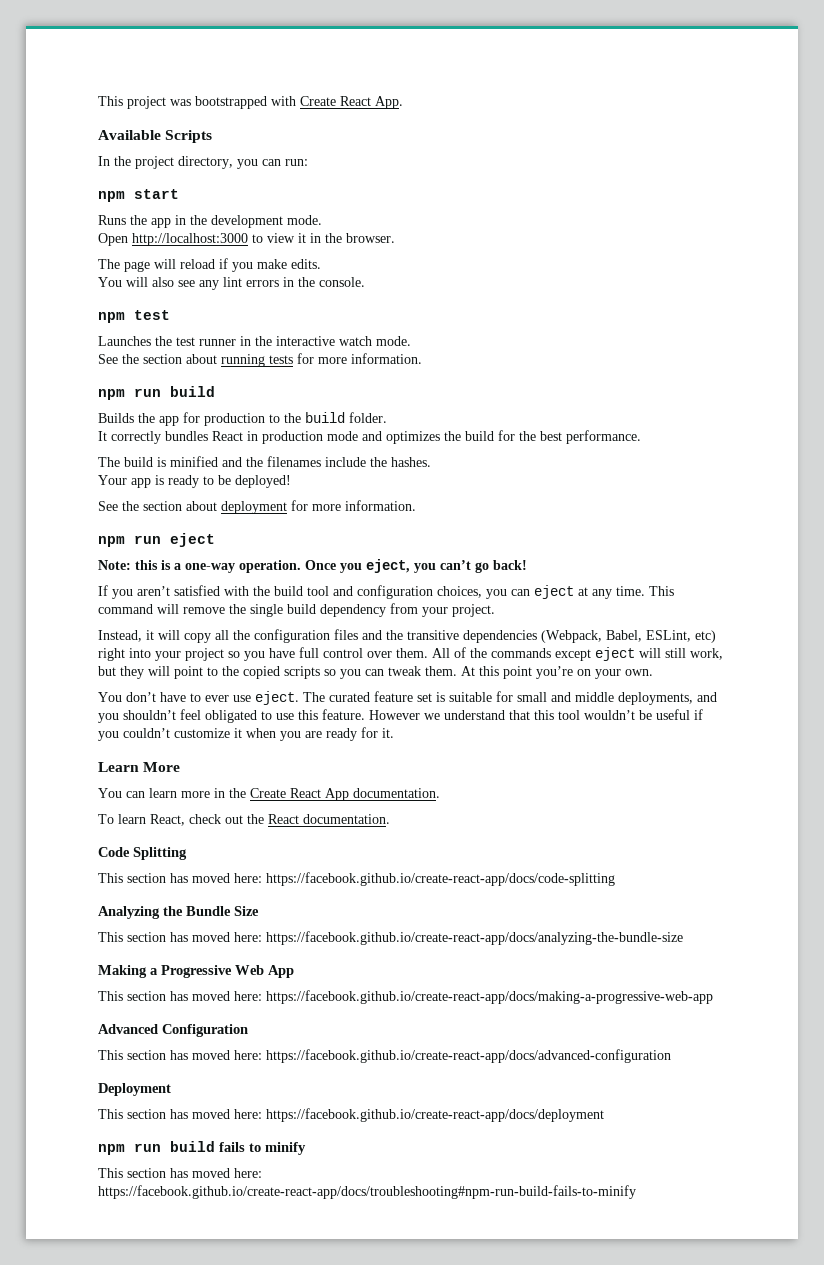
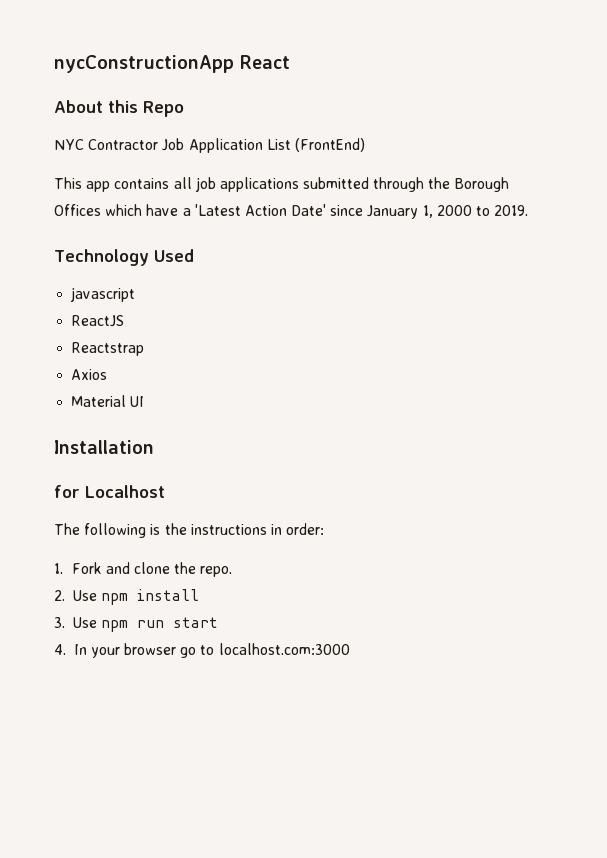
[98,96,403,109] [98,130,213,143] [98,156,308,169] [98,189,179,202] [98,215,322,228] [98,233,395,246] [98,258,321,272] [98,277,365,290] [98,310,170,323] [98,336,411,346] [98,353,422,367] [98,386,215,400] [98,412,387,426] [98,430,641,444] [98,456,431,467] [98,475,291,488] [98,500,416,514] [98,533,215,547] [98,559,527,573] [98,585,674,599] [98,603,495,617] [98,629,716,643] [98,647,723,661] [98,666,653,679] [98,691,717,705] [98,709,703,723] [98,727,394,741] [98,762,181,772] [98,788,440,801] [98,814,390,826] [98,847,187,860] [98,872,615,886] [98,906,259,919] [98,931,683,945] [98,965,294,978] [98,990,713,1004] [98,1024,248,1037] [98,1049,671,1063] [98,1083,171,1096] [98,1108,604,1122] [98,1141,306,1155] [98,1168,262,1178] [98,1185,636,1199] This project was bootstrapped with Create React App. // Available Scripts // In the project directory, you can run: // npm start // Runs the app in the development mode. // Open http://localhost:3000 to view it in the browser. // The page will reload if you make edits. // You will also see any lint errors in the console. // npm test // Launches the test runner in the interactive watch mode. // See the section about running tests for more information. // npm run build // Builds the app for production to the build folder. // It correctly bundles React in production mode and optimizes the build for the best performance. // The build is minified and the filenames include the hashes. // Your app is ready to be deployed! // See the section about deployment for more information. // npm run eject // Note: this is a one-way operation. Once you eject, you can’t go back! // If you aren’t satisfied with the build tool and configuration choices, you can eject at any time. This command will remove the single build dependency from your project. // Instead, it will copy all the configuration files and the transitive dependencies (Webpack, Babel, ESLint, etc) right into your project so you have full control over them. All of the commands except eject will still work, but they will point to the copied scripts so you can tweak them. At this point you’re on your own. // You don’t have to ever use eject. The curated feature set is suitable for small and middle deployments, and you shouldn’t feel obligated to use this feature. However we understand that this tool wouldn’t be useful if you couldn’t customize it when you are ready for it. // Learn More // You can learn more in the Create React App documentation. // To learn React, check out the React documentation. // Code Splitting // This section has moved here: https://facebook.github.io/create-react-app/docs/code-splitting // Analyzing the Bundle Size // This section has moved here: https://facebook.github.io/create-react-app/docs/analyzing-the-bundle-size // Making a Progressive Web App // This section has moved here: https://facebook.github.io/create-react-app/docs/making-a-progressive-web-app // Advanced Configuration // This section has moved here: https://facebook.github.io/create-react-app/docs/advanced-configuration // Deployment // This section has moved here: https://facebook.github.io/create-react-app/docs/deployment // npm run build fails to minify // This section has moved here: https://facebook.github.io/create-react-app/docs/troubleshooting#npm-run-build-fails-to-minify -> [54,55,290,73] [54,100,184,117] [54,138,365,153] [54,177,509,192] [54,204,529,219] [54,249,194,266] [70,287,136,302] [71,315,125,327] [71,342,145,356] [71,369,108,380] [71,395,145,407] [54,440,154,454] [54,485,165,498] [54,523,325,538] [54,562,233,577] [54,589,199,605] [54,617,218,632] [54,643,350,658] nycConstructionApp React // About this Repo // NYC Contractor Job Application List (FrontEnd) // This app contains all job applications submitted through the Borough Offices which have a 'Latest Action Date' since January 1, 2000 to 2019. // Technology Used // javascript // ReactJS // Reactstrap // Axios // Material UI // Installation // for Localhost // The following is the instructions in order: // 1. Fork and clone the repo. // 2. Use npm install // 3. Use npm run start // 4. In your browser go to localhost.com:3000

